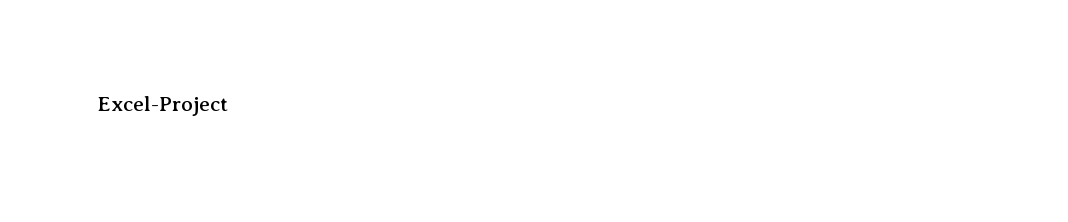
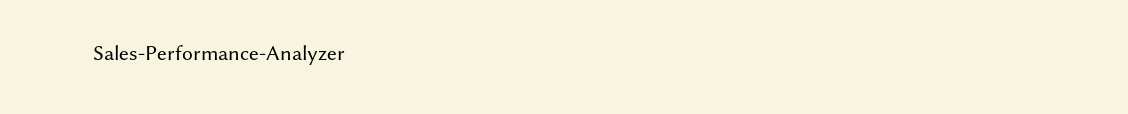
[97,96,228,116] Excel-Project -> [93,45,345,65] Sales-Performance-Analyzer

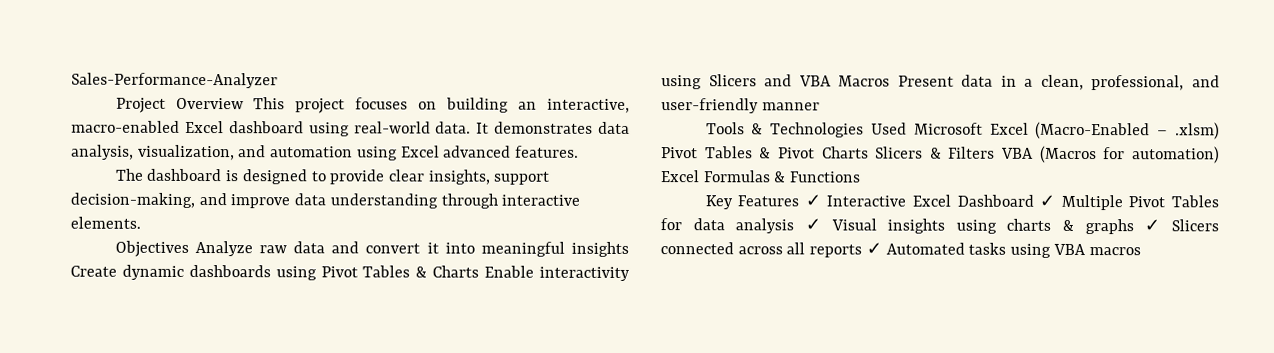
(345, 55) none -> [115,97,630,114] [71,120,630,137] [71,144,580,161] [114,168,551,185] [70,192,581,209] [70,216,141,229] [114,240,629,257] [70,264,631,281] [661,74,1220,91] [661,98,820,114] [705,121,1220,140] [661,145,1220,164] [660,170,862,183] [704,194,1219,211] [660,218,1219,235] [660,242,1141,258] // Project Overview This project focuses on building an interactive, macro-enabled Excel dashboard using real-world data. It demonstrates data analysis, visualization, and automation using Excel advanced features. // The dashboard is designed to provide clear insights, support decision-making, and improve data understanding through interactive elements. // Objectives Analyze raw data and convert it into meaningful insights Create dynamic dashboards using Pivot Tables & Charts Enable interactivity using Slicers and VBA Macros Present data in a clean, professional, and user-friendly manner // Tools & Technologies Used Microsoft Excel (Macro-Enabled – .xlsm) Pivot Tables & Pivot Charts Slicers & Filters VBA (Macros for automation) Excel Formulas & Functions // Key Features ✓ Interactive Excel Dashboard ✓ Multiple Pivot Tables for data analysis ✓ Visual insights using charts & graphs ✓ Slicers connected across all reports ✓ Automated tasks using VBA macros

